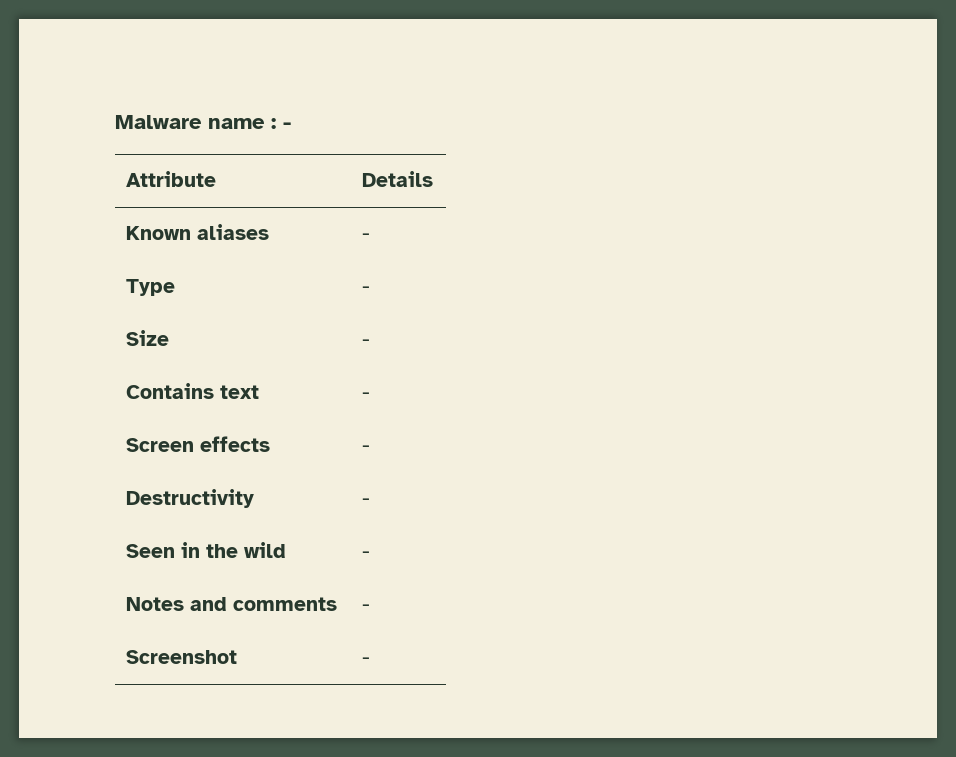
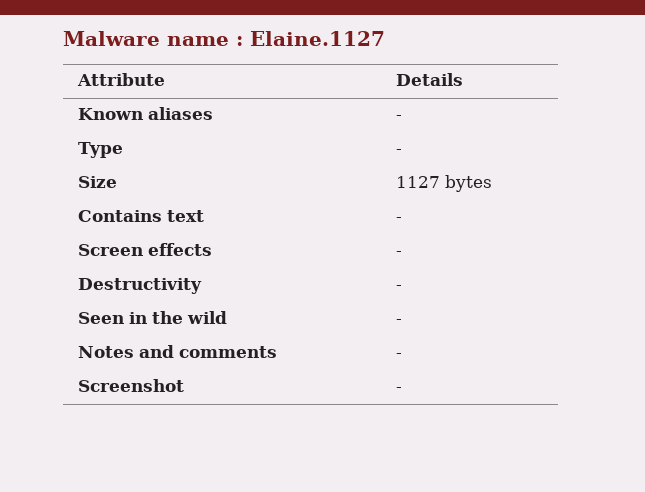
[283,122,291,129] - -> [250,31,385,46] Elaine.1127
[362,339,371,346] - -> [395,175,492,192] 1127 bytes

